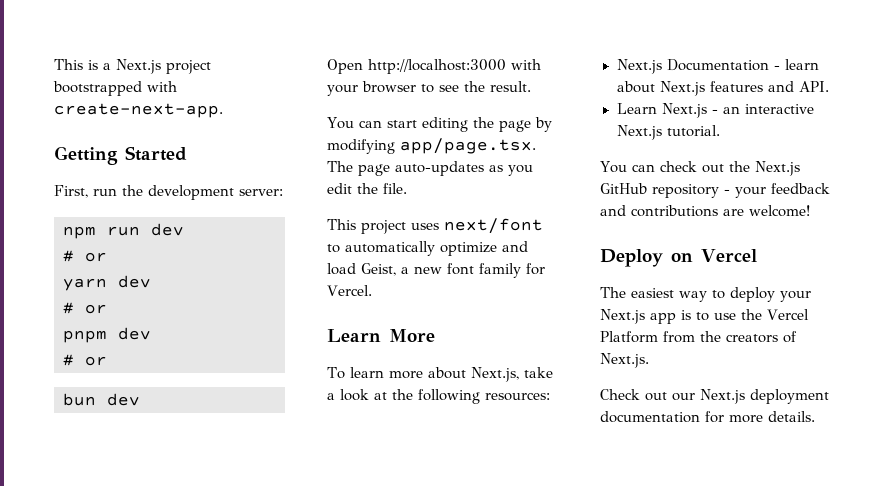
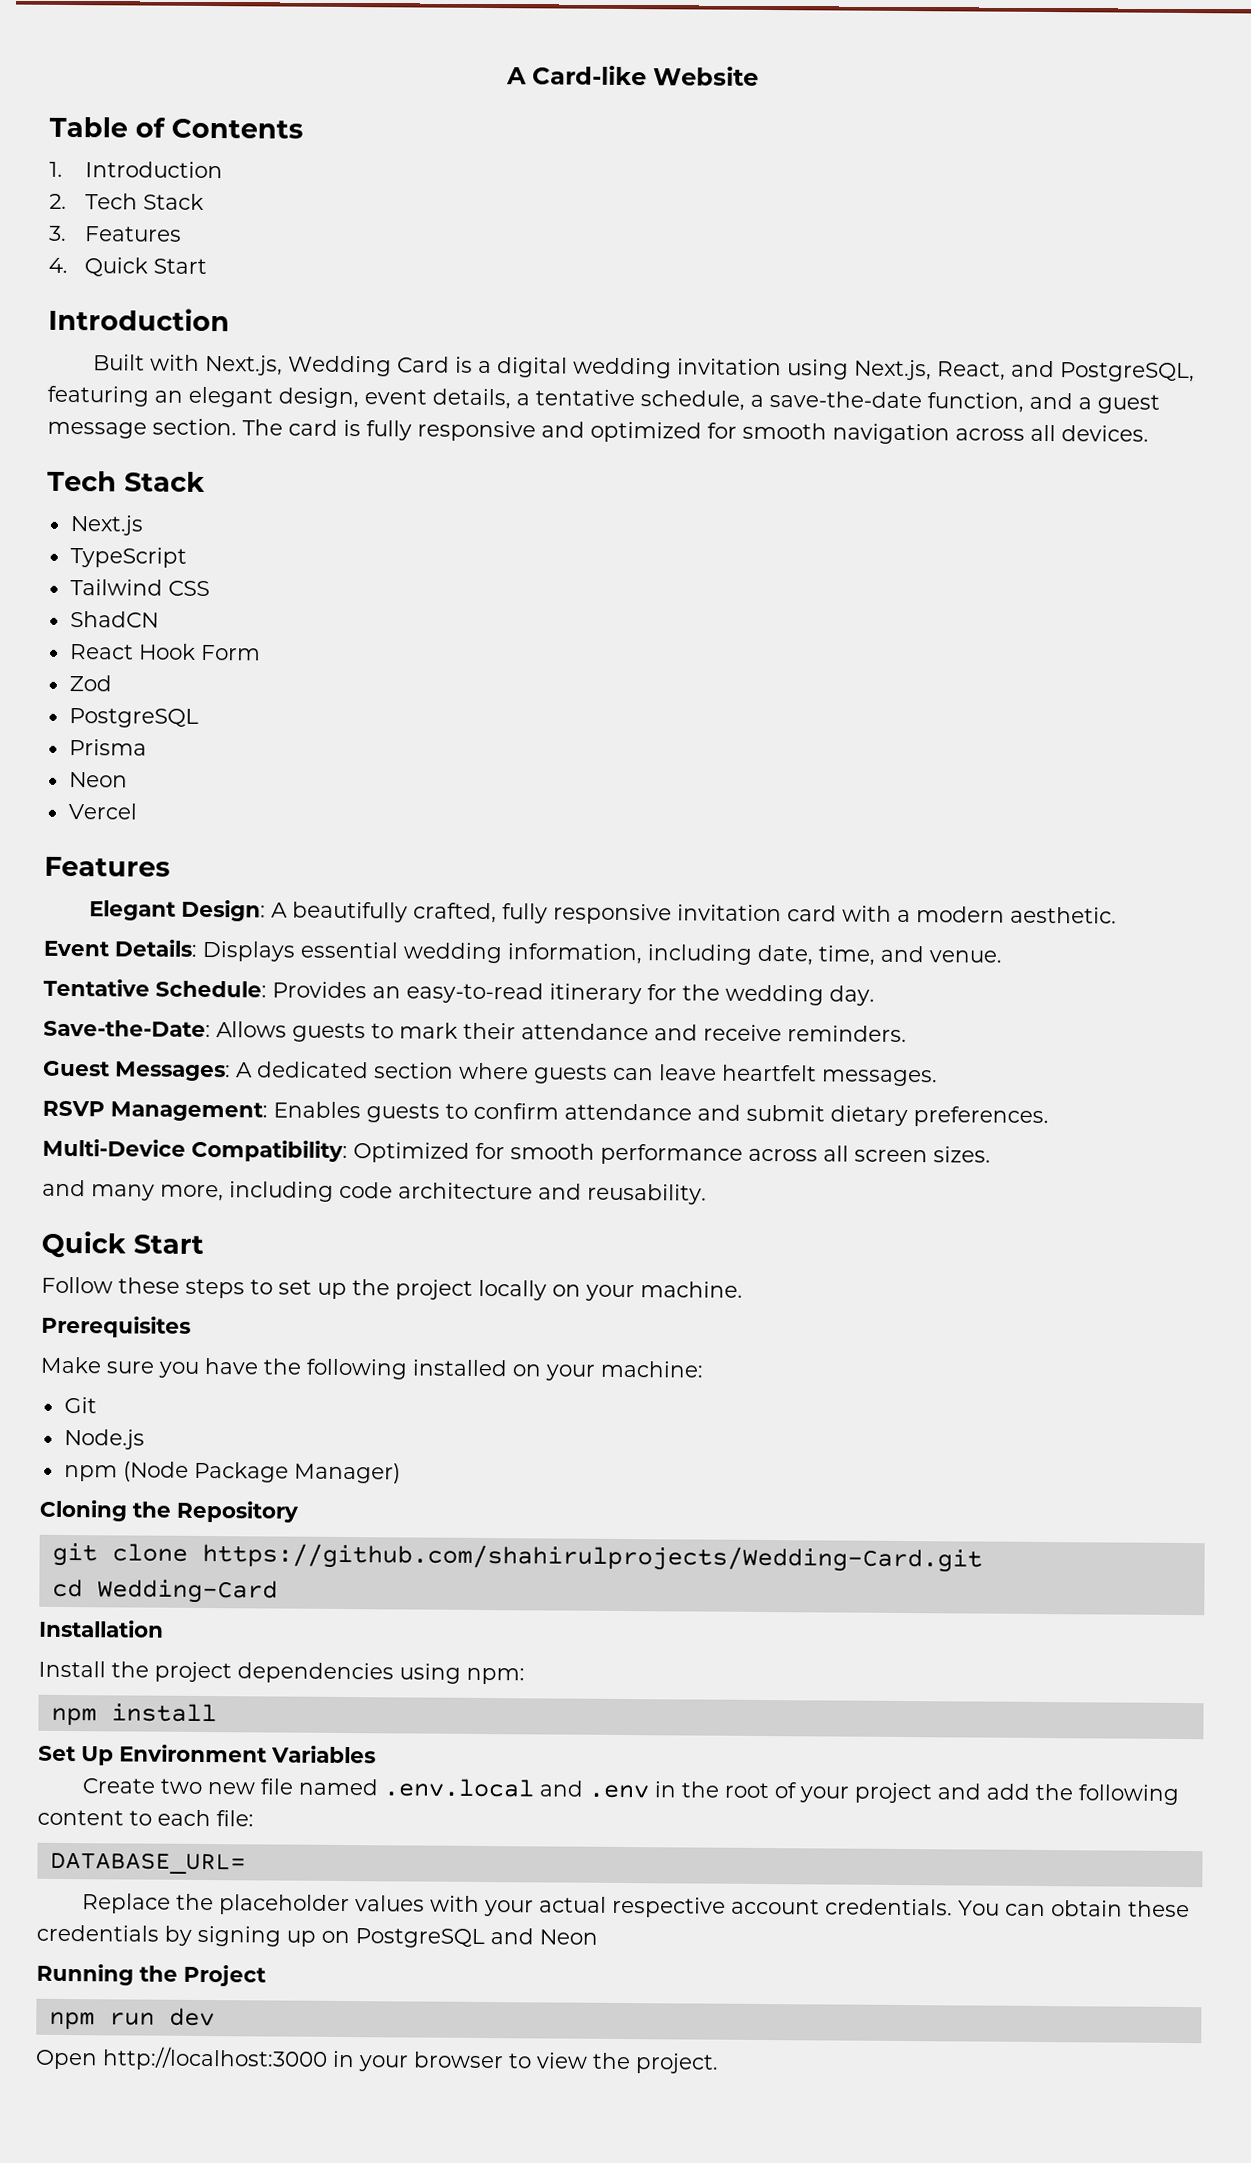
[54,59,211,74] [53,81,177,96] [54,103,223,118] [54,146,187,165] [54,185,283,200] [63,223,184,239] [63,250,107,262] [63,275,151,291] [63,302,107,314] [63,327,151,343] [63,354,107,366] [63,393,96,406] This is a Next.js project bootstrapped with create-next-app. // Getting Started // First, run the development server: // npm run dev // # or // yarn dev // # or // pnpm dev // # or // bun -> [506,65,759,86] [49,116,303,139] [49,161,223,179] [49,193,204,210] [49,225,182,242] [48,257,207,277] [48,307,230,332] [93,354,1196,383] [47,385,1160,414] [47,418,1149,445] [47,470,205,492] [69,515,144,536] [69,547,187,568] [69,579,210,597] [69,611,159,628] [69,643,261,661] [68,675,112,692] [68,708,199,728] [68,739,147,756] [68,772,128,788] [67,803,137,820] [44,856,170,877] [89,899,1118,925] [43,939,1002,966] [43,978,875,1006] [43,1019,907,1043] [43,1060,938,1087] [42,1100,1049,1128] [42,1138,991,1165] [42,1179,707,1205] [41,1230,204,1259] [41,1276,743,1302] [41,1315,191,1338] [40,1356,703,1381] [63,1396,97,1414] [63,1428,145,1450] [63,1461,401,1484] [39,1499,299,1523] [51,1542,983,1573] [51,1578,278,1604] [39,1619,164,1638] [38,1660,525,1685] [50,1703,217,1726] [38,1744,376,1766] [82,1778,1180,1805] [37,1809,254,1827] [49,1851,246,1875] [82,1893,1191,1918] [36,1924,598,1949] [36,1963,266,1987] [48,2011,155,2030] A Card-like Website // Table of Contents // 1. Introduction // 2. Tech Stack // 3. Features // 4. Quick Start // Introduction // Built with Next.js, Wedding Card is a digital wedding invitation using Next.js, React, and PostgreSQL, featuring an elegant design, event details, a tentative schedule, a save-the-date function, and a guest message section. The card is fully responsive and optimized for smooth navigation across all devices. // Tech Stack // Next.js // TypeScript // Tailwind CSS // ShadCN // React Hook Form // Zod // PostgreSQL // Prisma // Neon // Vercel // Features // Elegant Design: A beautifully crafted, fully responsive invitation card with a modern aesthetic. // Event Details: Displays essential wedding information, including date, time, and venue. // Tentative Schedule: Provides an easy-to-read itinerary for the wedding day. // Save-the-Date: Allows guests to mark their attendance and receive reminders. // Guest Messages: A dedicated section where guests can leave heartfelt messages. // RSVP Management: Enables guests to confirm attendance and submit dietary preferences. // Multi-Device Compatibility: Optimized for smooth performance across all screen sizes. // and many more, including code architecture and reusability. // Quick Start // Follow these steps to set up the project locally on your machine. // Prerequisites // Make sure you have the following installed on your machine: // Git // Node.js // npm (Node Package Manager) // Cloning the Repository // git clone https://github.com/shahirulprojects/Wedding-Card.git // cd Wedding-Card // Installation // Install the project dependencies using npm: // npm install // Set Up Environment Variables // Create two new file named .env.local and .env in the root of your project and add the following content to each file: // DATABASE_URL= // Replace the placeholder values with your actual respective account credentials. You can obtain these credentials by signing up on PostgreSQL and Neon // Running the Project // npm run
[511,59,541,70] with -> [332,2050,355,2068] in
[439,81,531,92] [327,117,552,132] [327,138,536,154] [327,161,533,176] [327,183,407,194] [327,218,543,234] [327,241,528,256] [327,263,545,278] [327,285,372,296] [327,329,435,342] [327,367,553,382] [327,389,550,404] [616,59,819,74] [616,81,829,96] [616,103,814,118] [616,125,720,140] [600,161,800,176] [600,183,830,198] [600,205,810,217] [600,249,757,267] [600,287,811,302] [600,309,809,324] [600,331,797,343] [600,353,649,368] [600,389,829,404] [600,411,815,423] see the result. // You can start editing the page by modifying app/page.tsx. The page auto-updates as you edit the file. // This project uses next/font to automatically optimize and load Geist, a new font family for Vercel. // Learn More // To learn more about Next.js, take a look at the following resources: // Next.js Documentation - learn about Next.js features and API. // Learn Next.js - an interactive Next.js tutorial. // You can check out the Next.js GitHub repository - your feedback and contributions are welcome! // Deploy on Vercel // The easiest way to deploy your Next.js app is to use the Vercel Platform from the creators of Next.js. // Check out our Next.js deployment documentation for more details. -> [536,2052,719,2074] view the project.

